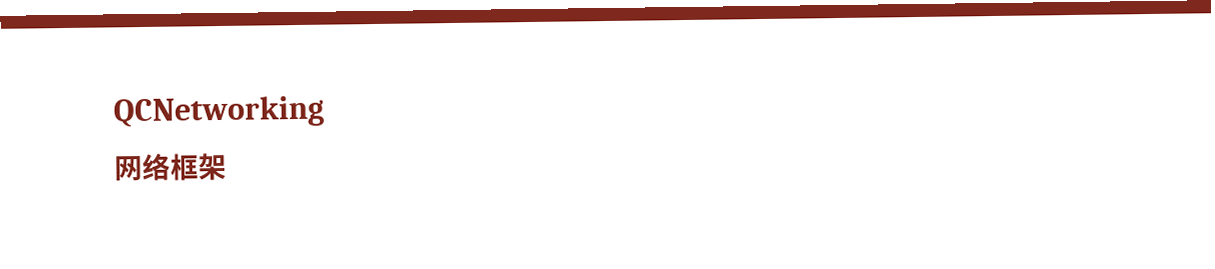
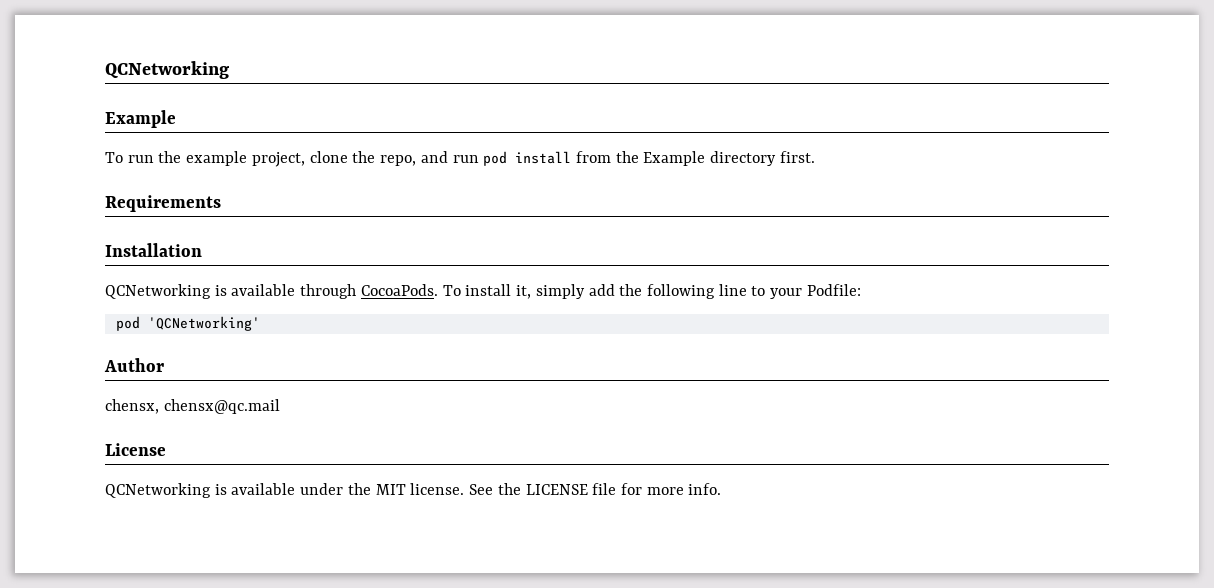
[114,152,227,182] 网络框架 -> [105,110,176,128] [105,151,815,167] [105,195,221,212] [105,243,202,257] [105,284,861,299] [115,316,260,331] [104,358,164,372] [105,399,280,414] [105,443,166,456] [105,483,722,498] Example // To run the example project, clone the repo, and run pod install from the Example directory first. // Requirements // Installation // QCNetworking is available through CocoaPods. To install it, simply add the following line to your Podfile: // pod 'QCNetworking' // Author // chensx, chensx@qc.mail // License // QCNetworking is available under the MIT license. See the LICENSE file for more info.

